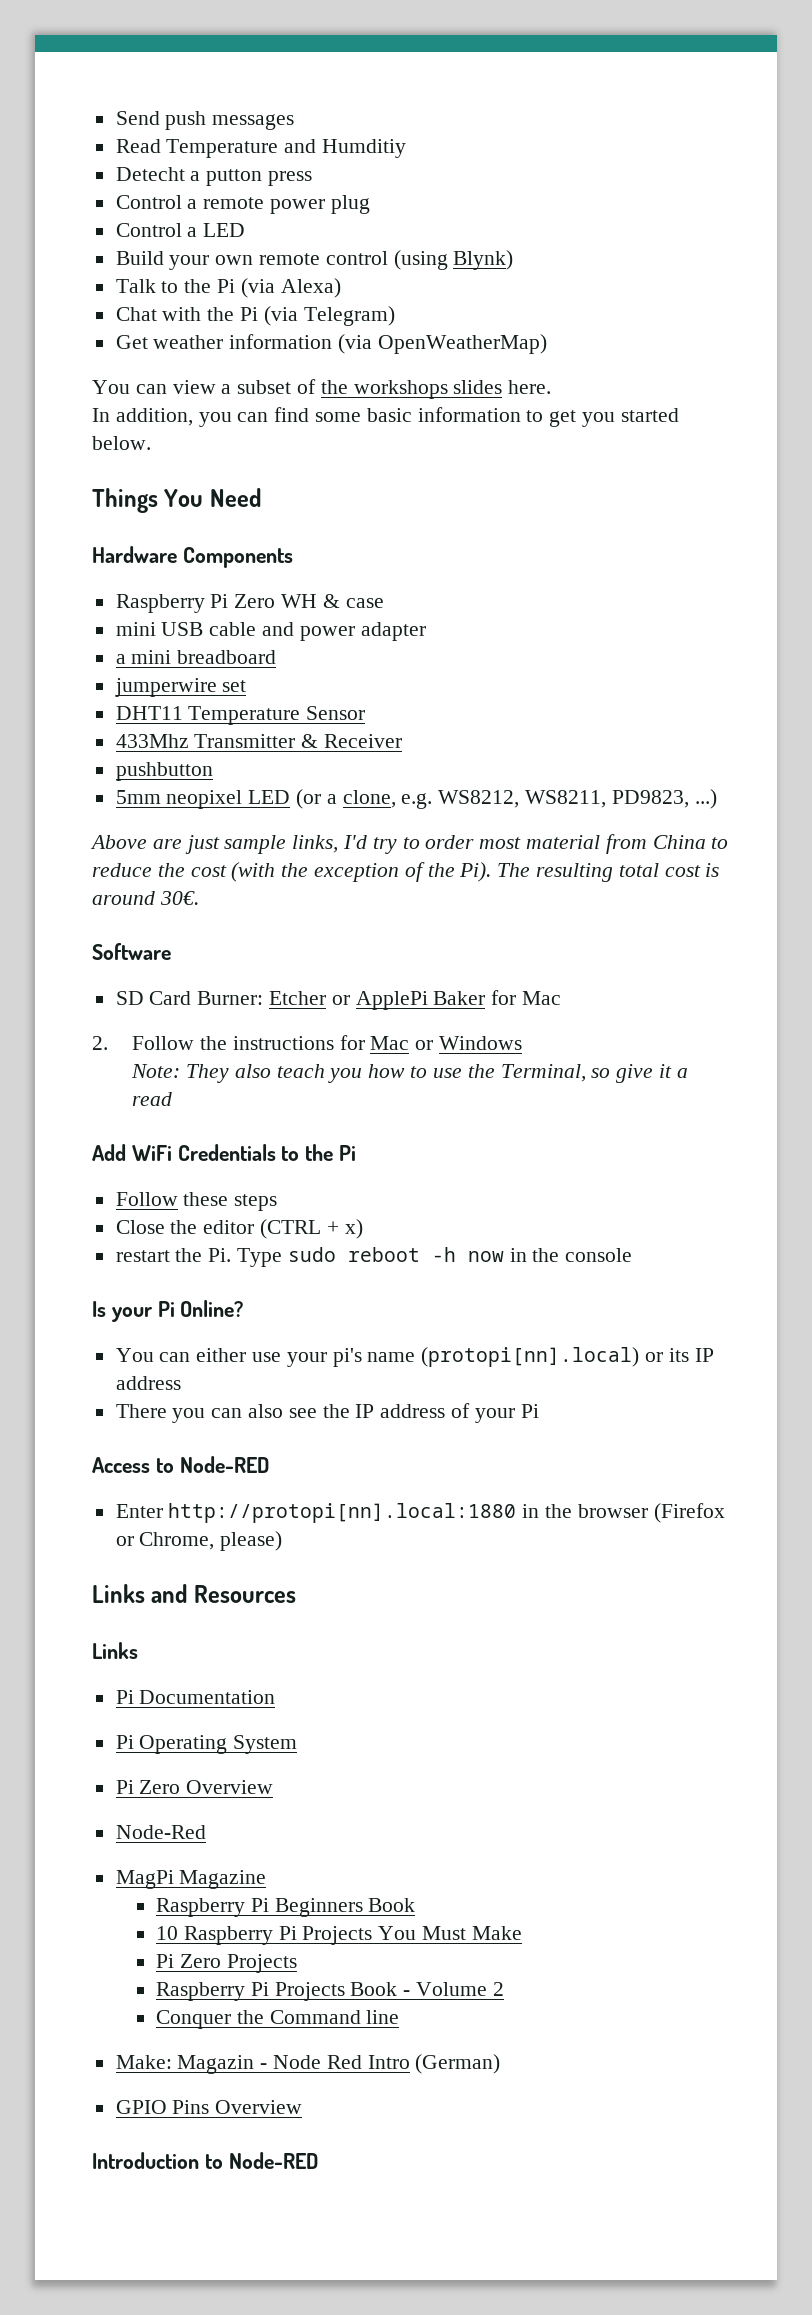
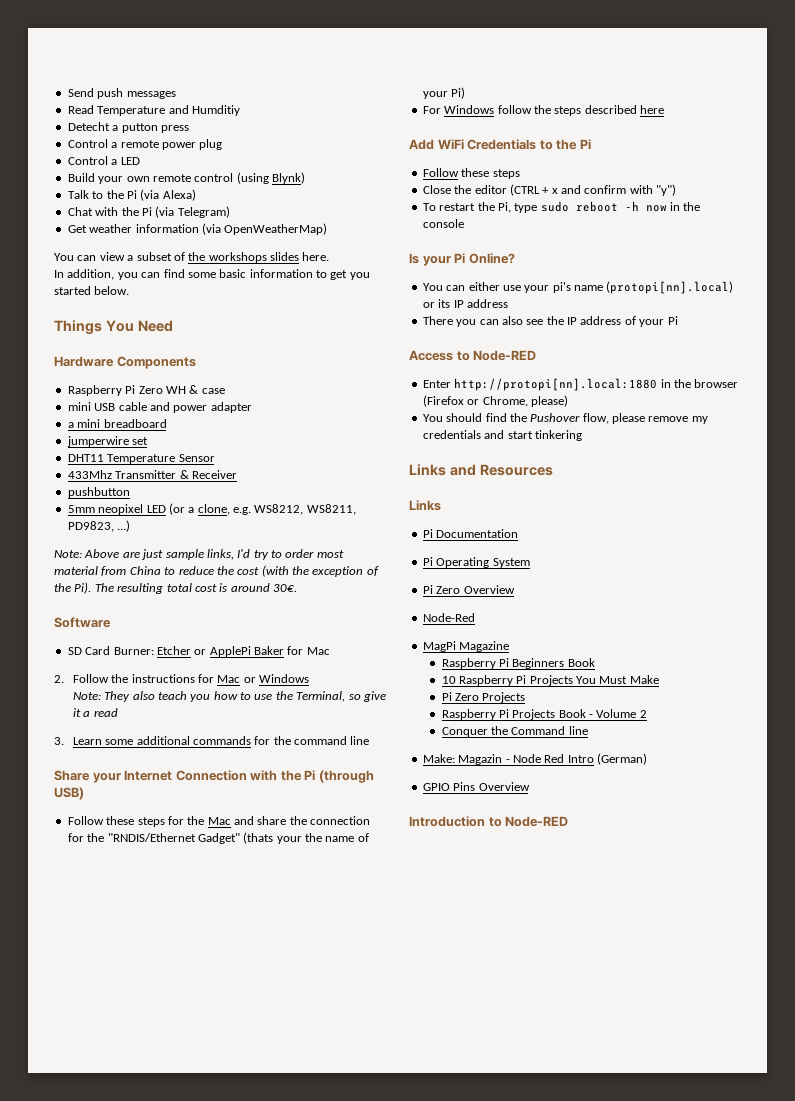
(717, 799) none -> [54,550,82,558] Note:
(173, 1099) none -> [54,736,370,745] [54,770,374,783] [54,787,84,800] [67,816,371,827] [67,832,369,844] [422,87,466,99] [422,105,664,116] // 3. Learn some additional commands for the command line // Share your Internet Connection with the Pi (through USB) // Follow these steps for the Mac and share the connection for the "RNDIS/Ethernet Gadget" (thats your the name of your Pi) // For Windows follow the steps described here
[344,1219,363,1239] [115,1248,283,1267] x) // restart the Pi. Type -> [551,184,677,196] [422,202,538,213] x and confirm with "y") // To restart the Pi, type
(283, 1541) none -> [422,413,708,424] [422,430,582,441] // You should find the Pushover flow, please remove my credentials and start tinkering

